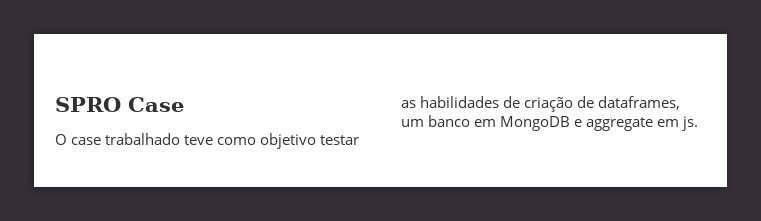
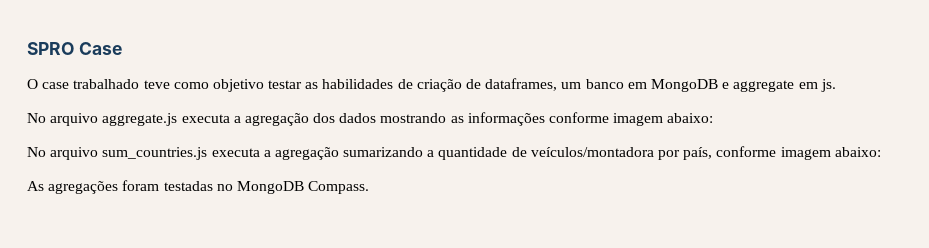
(699, 123) none -> [27,112,714,126] [27,146,881,160] [27,180,370,194] // No arquivo aggregate.js executa a agregação dos dados mostrando as informações conforme imagem abaixo: // No arquivo sum_countries.js executa a agregação sumarizando a quantidade de veículos/montadora por país, conforme imagem abaixo: // As agregações foram testadas no MongoDB Compass.

